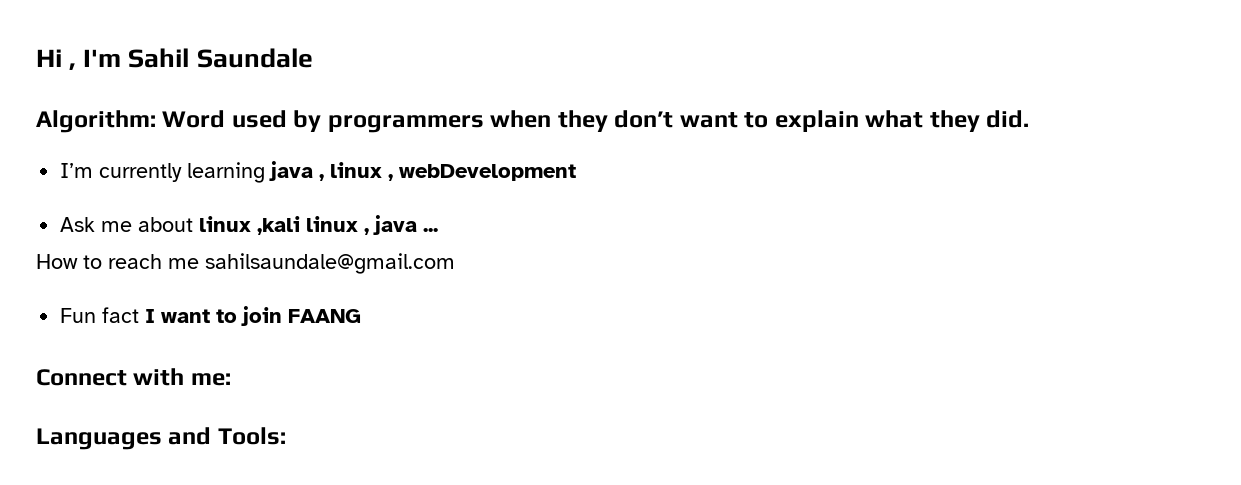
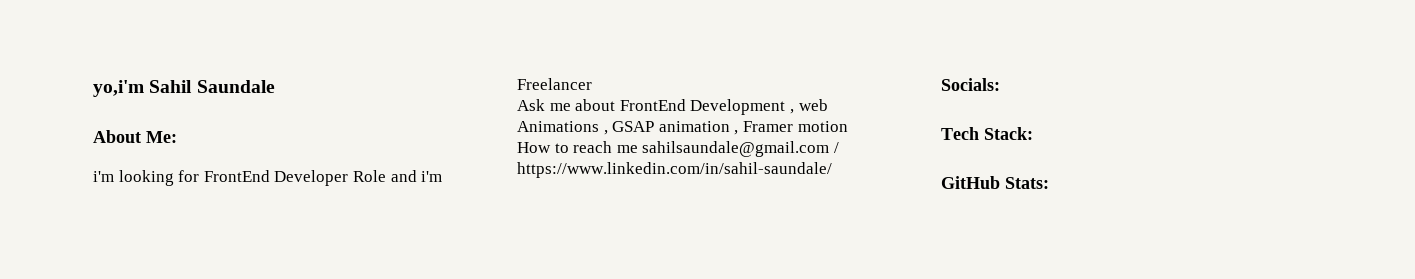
[36,49,122,70] Hi , I'm -> [93,80,144,97] yo,i'm
[36,110,1030,133] [60,161,577,183] [60,215,439,235] Algorithm: Word used by programmers when they don’t want to explain what they did. // I’m currently learning java , linux , webDevelopment // Ask me about linux ,kali linux , java ... -> [93,130,177,143] [93,170,443,186] [517,78,592,90] [517,99,828,115] [517,121,848,135] About Me: // i'm looking for FrontEnd Developer Role and i'm Freelancer // Ask me about FrontEnd Development , web Animations , GSAP animation , Framer motion
[60,306,362,326] [36,368,231,386] [36,427,286,450] // Fun fact I want to join FAANG // Connect with me: // Languages and Tools: -> [833,142,839,153] [517,162,832,178] [941,78,1000,91] [941,127,1033,140] [941,176,1049,189] / https://www.linkedin.com/in/sahil-saundale/ // Socials: // Tech Stack: // GitHub Stats:

